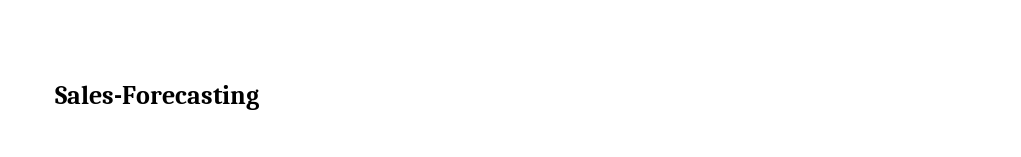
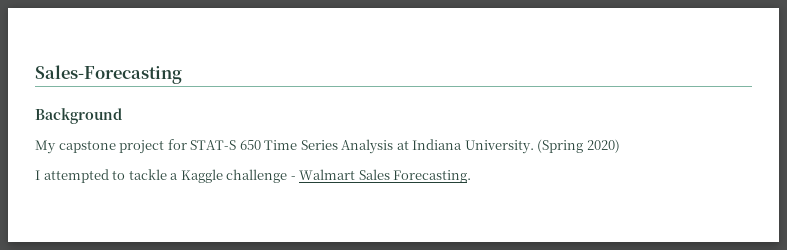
(259, 97) none -> [35,108,122,124] [35,139,620,154] [35,169,472,183] // Background // My capstone project for STAT-S 650 Time Series Analysis at Indiana University. (Spring 2020) // I attempted to tackle a Kaggle challenge - Walmart Sales Forecasting.

